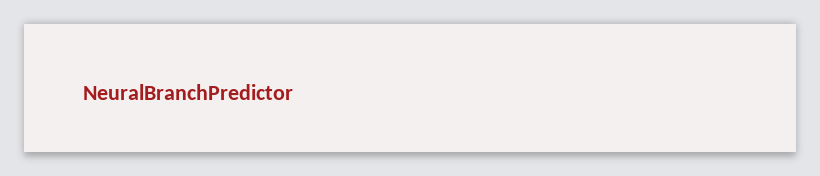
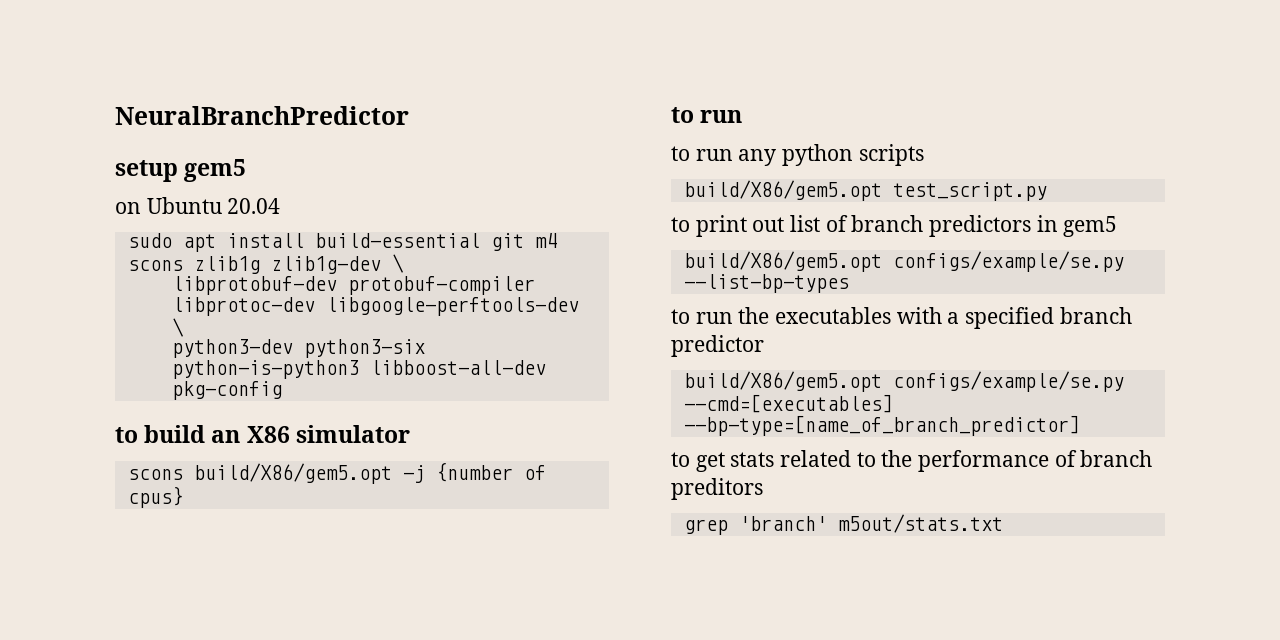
(293, 92) none -> [115,159,247,182] [115,197,281,214] [127,233,557,252] [127,254,404,274] [171,276,535,295] [171,297,579,316] [171,318,184,337] [171,339,425,358] [171,360,546,379] [171,381,282,400] [115,425,410,443] [127,462,546,484] [127,486,183,508] [671,107,743,123] [671,144,924,166] [683,180,1047,201] [671,215,1118,237] [683,251,1124,272] [683,274,849,293] [671,307,1132,329] [671,335,764,357] [683,371,1124,392] [683,394,893,413] [683,415,1080,436] [671,450,1153,472] [671,478,763,500] [683,514,1003,535] // setup gem5 // on Ubuntu 20.04 // sudo apt install build-essential git m4 scons zlib1g zlib1g-dev \ // libprotobuf-dev protobuf-compiler libprotoc-dev libgoogle-perftools-dev \ // python3-dev python3-six python-is-python3 libboost-all-dev pkg-config // to build an X86 simulator // scons build/X86/gem5.opt -j {number of cpus} // to run // to run any python scripts // build/X86/gem5.opt test_script.py // to print out list of branch predictors in gem5 // build/X86/gem5.opt configs/example/se.py --list-bp-types // to run the executables with a specified branch predictor // build/X86/gem5.opt configs/example/se.py --cmd=[executables] --bp-type=[name_of_branch_predictor] // to get stats related to the performance of branch preditors // grep 'branch' m5out/stats.txt

